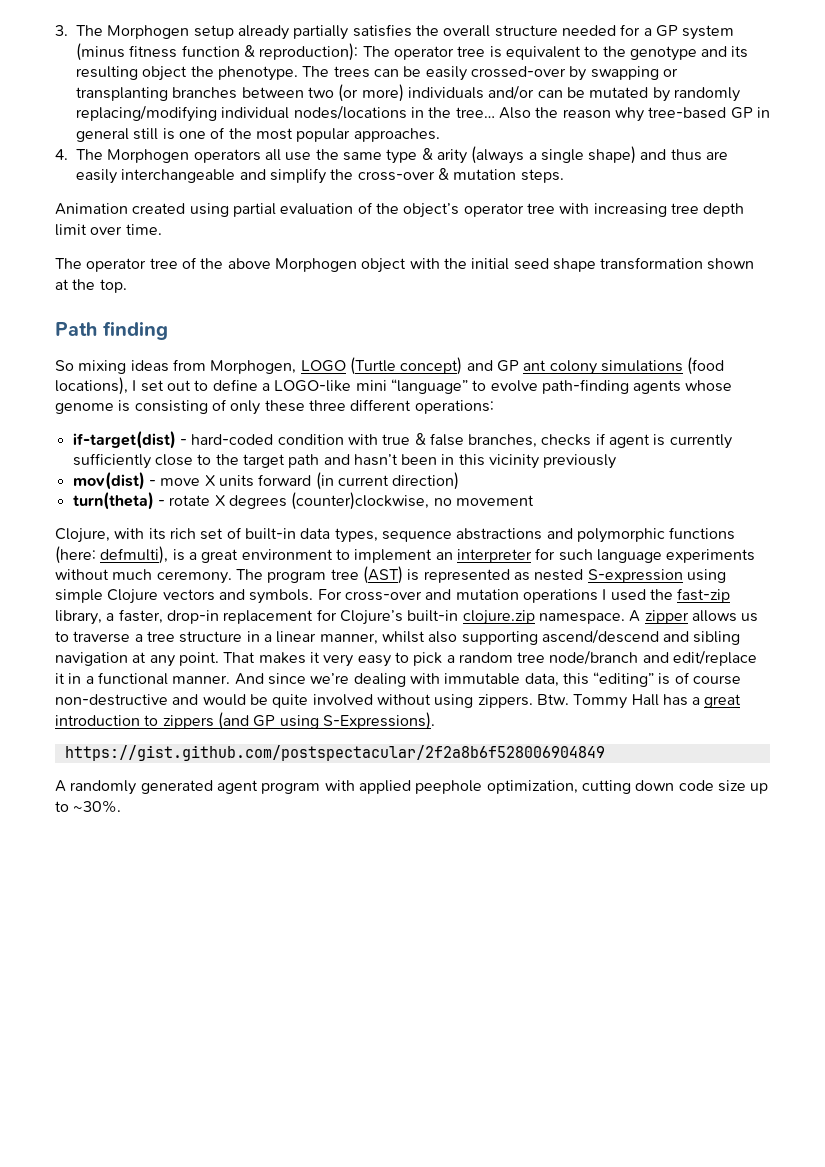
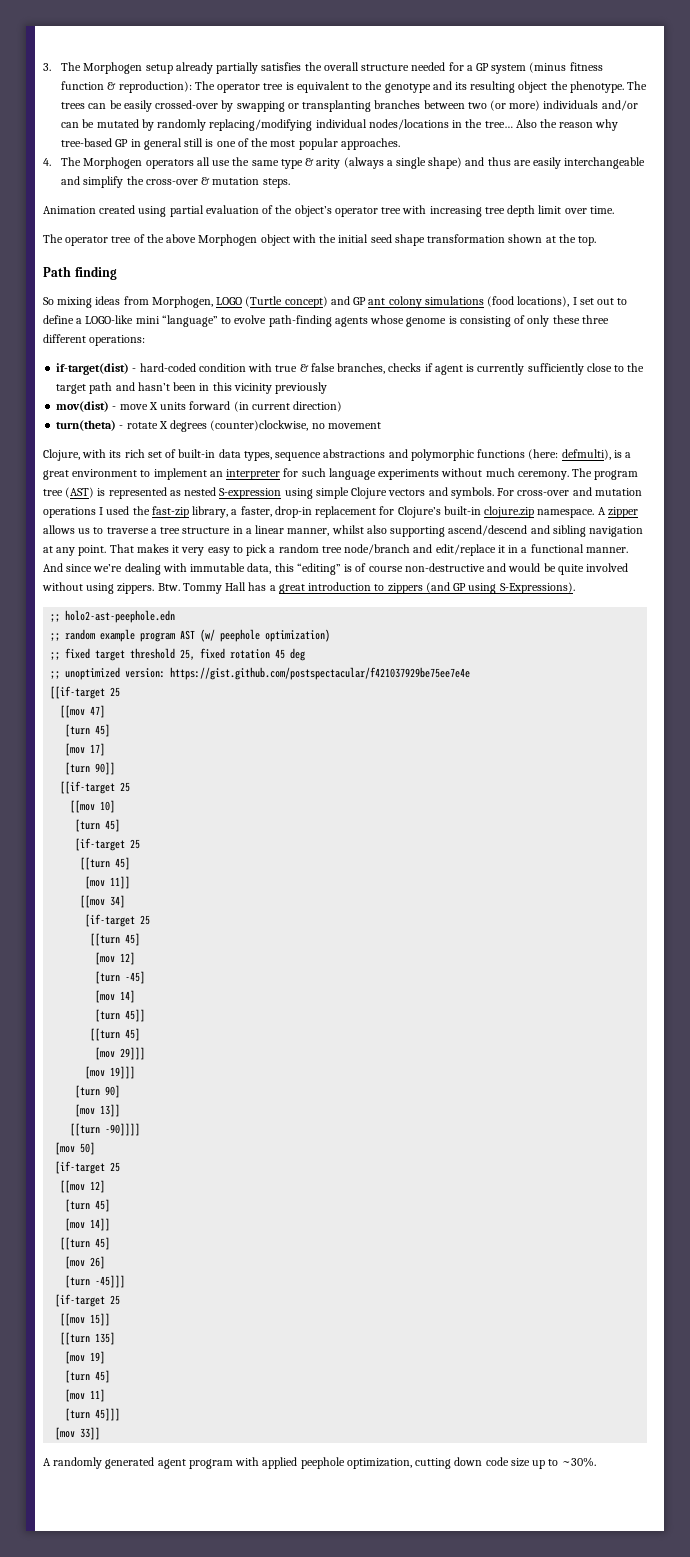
[64,745,605,761] https://gist.github.com/postspectacular/2f2a8b6f528006904849 -> [50,610,176,623] [50,629,331,642] [50,648,306,661] [50,667,471,680] [50,686,121,699] [60,705,106,718] [65,724,111,737] [65,743,106,756] [65,762,116,775] [60,781,131,794] [70,800,116,813] [75,819,121,832] [75,838,141,851] [80,857,131,870] [85,876,131,889] [80,895,126,908] [85,914,151,927] [90,933,141,946] [95,952,136,965] [95,971,146,984] [95,990,136,1003] [95,1009,146,1022] [90,1028,141,1041] [95,1047,146,1060] [85,1066,136,1079] [75,1085,121,1098] [75,1104,121,1117] [70,1123,141,1136] [55,1142,96,1155] [55,1161,121,1174] [60,1180,106,1193] [65,1199,111,1212] [65,1218,111,1231] [60,1237,111,1250] [65,1256,106,1269] [65,1275,126,1288] [55,1294,121,1307] [60,1313,111,1326] [60,1332,116,1345] [65,1351,106,1364] [65,1370,111,1383] [65,1389,106,1402] [65,1408,121,1421] [55,1427,101,1440] ;; holo2-ast-peephole.edn // ;; random example program AST (w/ peephole optimization) // ;; fixed target threshold 25, fixed rotation 45 deg // ;; unoptimized version: https://gist.github.com/postspectacular/f421037929be75ee7e4e // [[if-target 25 // [[mov 47] // [turn 45] // [mov 17] // [turn 90]] // [[if-target 25 // [[mov 10] // [turn 45] // [if-target 25 // [[turn 45] // [mov 11]] // [[mov 34] // [if-target 25 // [[turn 45] // [mov 12] // [turn -45] // [mov 14] // [turn 45]] // [[turn 45] // [mov 29]]] // [mov 19]]] // [turn 90] // [mov 13]] // [[turn -90]]]] // [mov 50] // [if-target 25 // [[mov 12] // [turn 45] // [mov 14]] // [[turn 45] // [mov 26] // [turn -45]]] // [if-target 25 // [[mov 15]] // [[turn 135] // [mov 19] // [turn 45] // [mov 11] // [turn 45]]] // [mov 33]]

